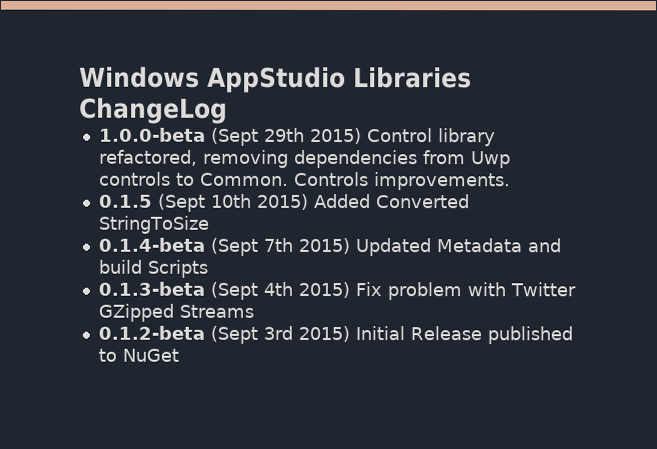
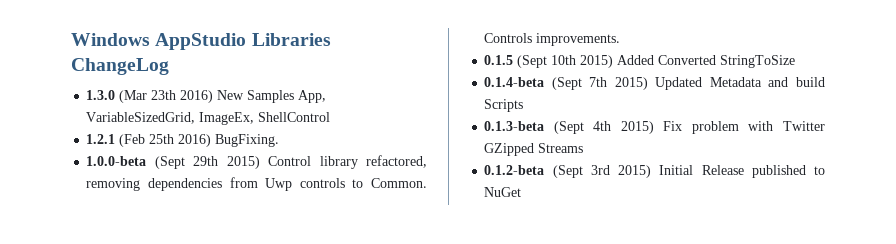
(228, 110) none -> [86,90,327,103] [86,112,331,125] [86,134,280,147] // 1.3.0 (Mar 23th 2016) New Samples App, VariableSizedGrid, ImageEx, ShellControl // 1.2.1 (Feb 25th 2016) BugFixing.

